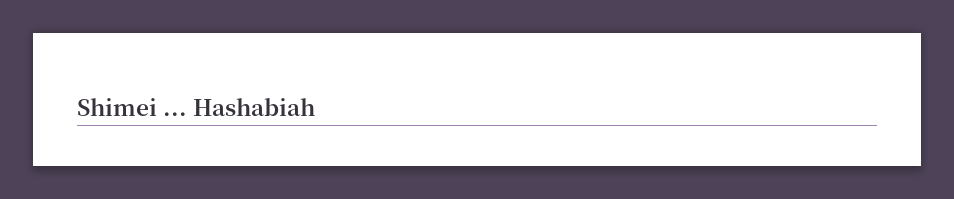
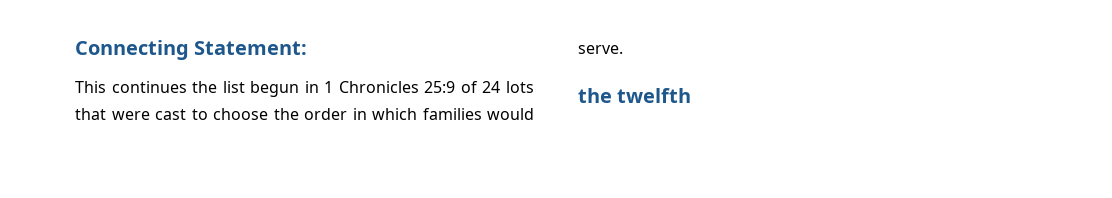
[77,98,316,116] Shimei ... Hashabiah -> [75,40,308,60] [75,81,535,97] [75,108,534,120] [578,45,623,54] [578,88,692,103] Connecting Statement: // This continues the list begun in 1 Chronicles 25:9 of 24 lots that were cast to choose the order in which families would serve. // the twelfth

